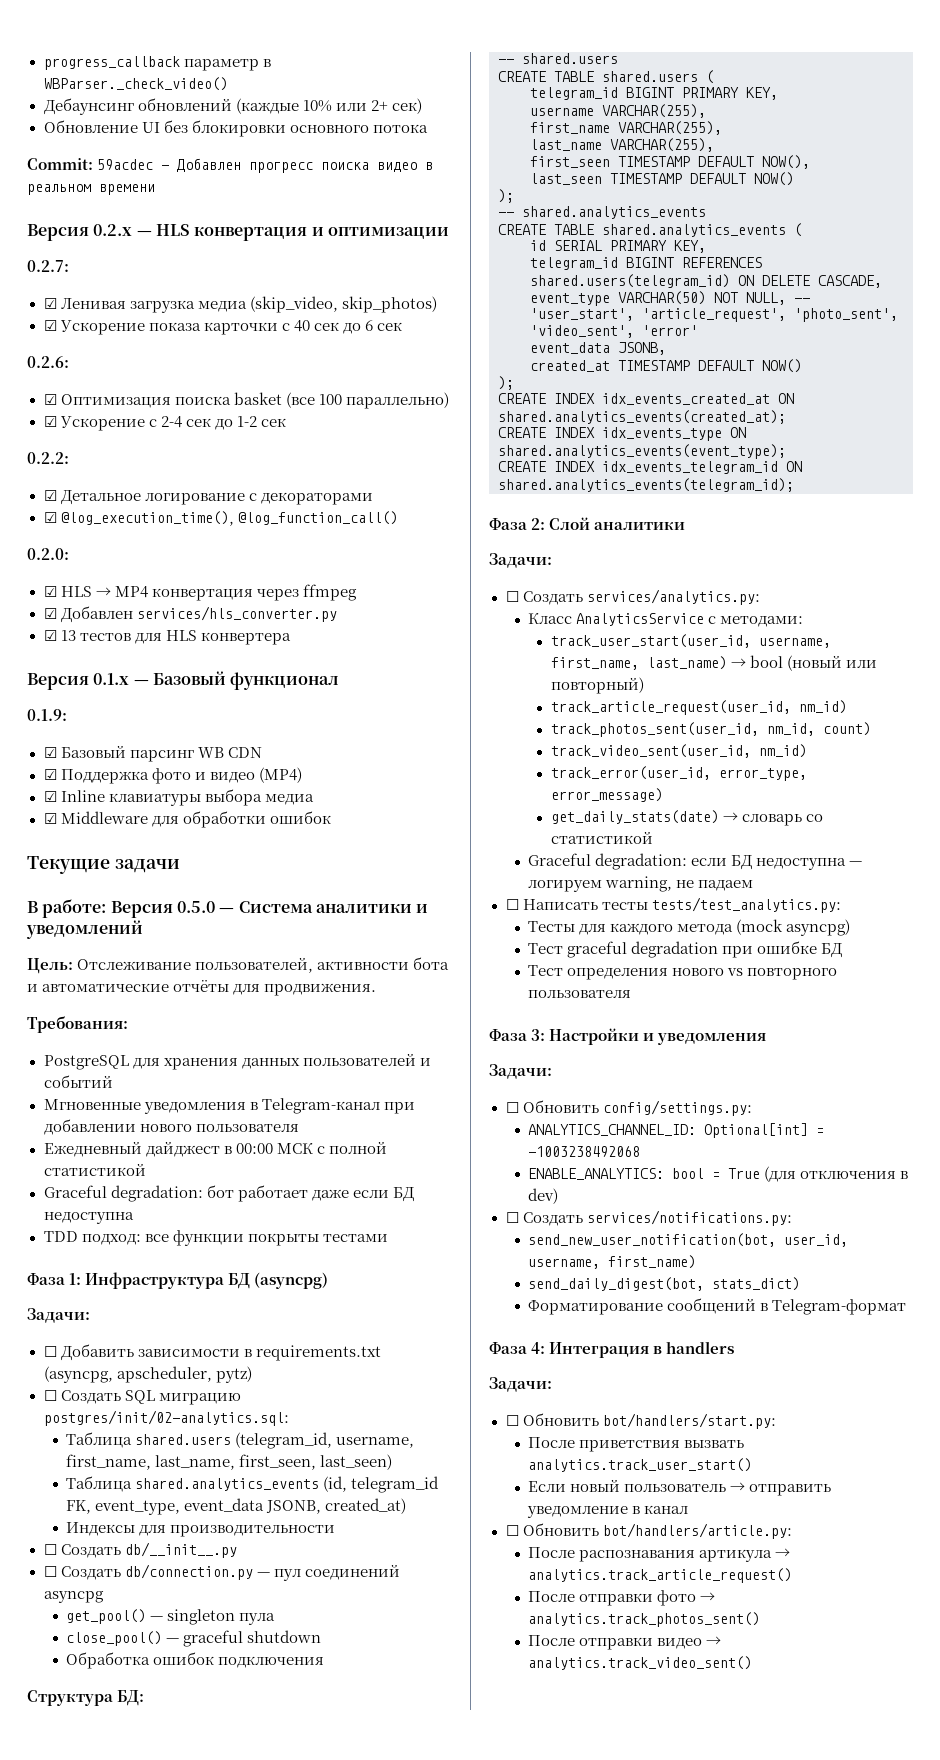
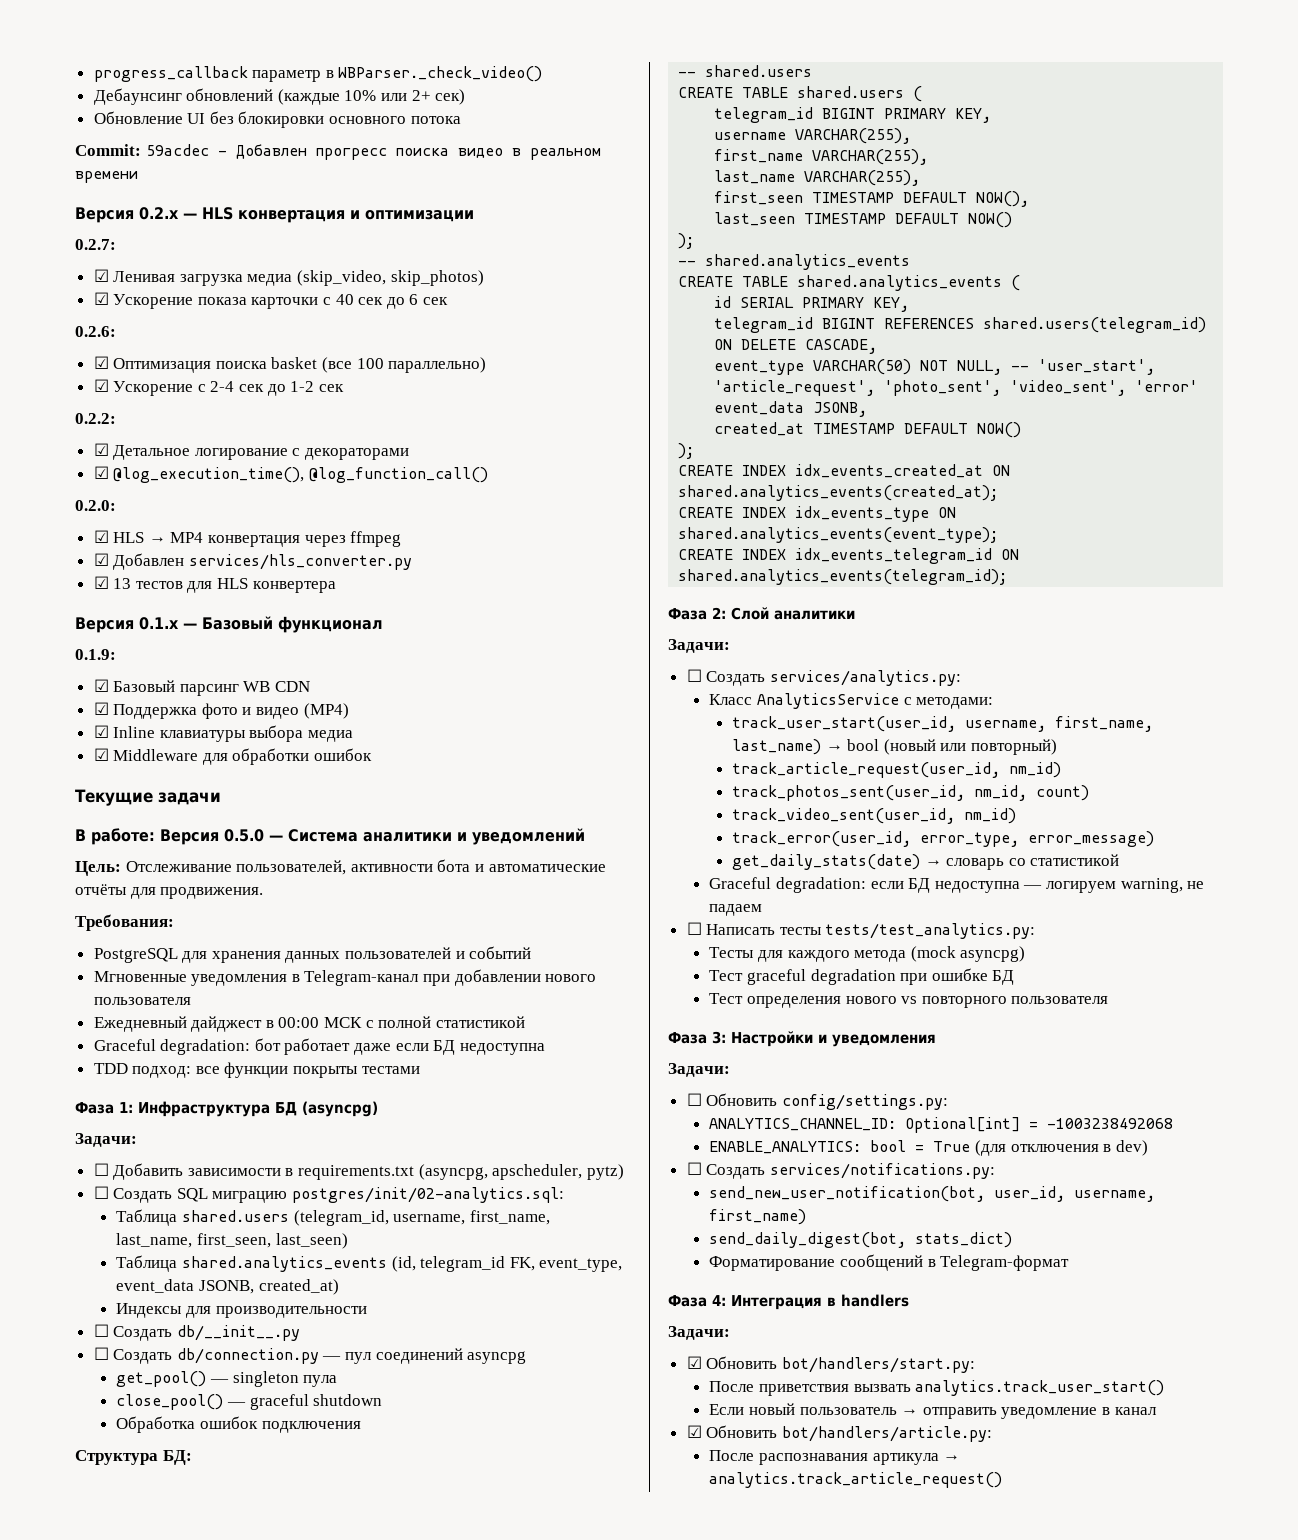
[505,1415,519,1426] ☐ -> [686,1356,702,1369] ☑
[505,1525,519,1536] ☐ -> [686,1425,702,1438] ☑
[528,1590,716,1606] [528,1612,761,1627] [528,1635,722,1650] [528,1656,753,1670] // После отправки фото → analytics.track_photos_sent() // После отправки видео → analytics.track_video_sent() -> (1003, 1480) none

